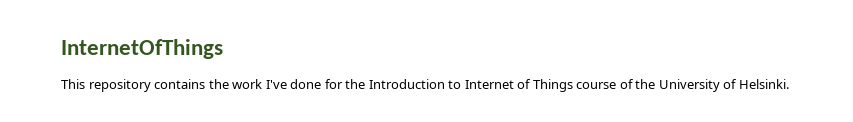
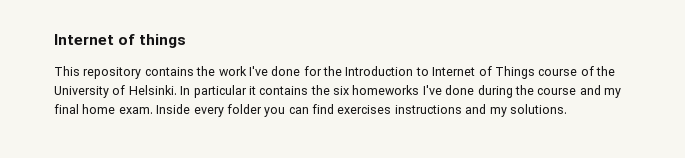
[61,39,223,59] InternetOfThings -> [54,34,187,48] Internet of things
(789, 84) none -> [180,85,621,98] [54,104,567,117] In particular it contains the six homeworks I've done during the course and my final home exam. Inside every folder you can find exercises instructions and my solutions.

